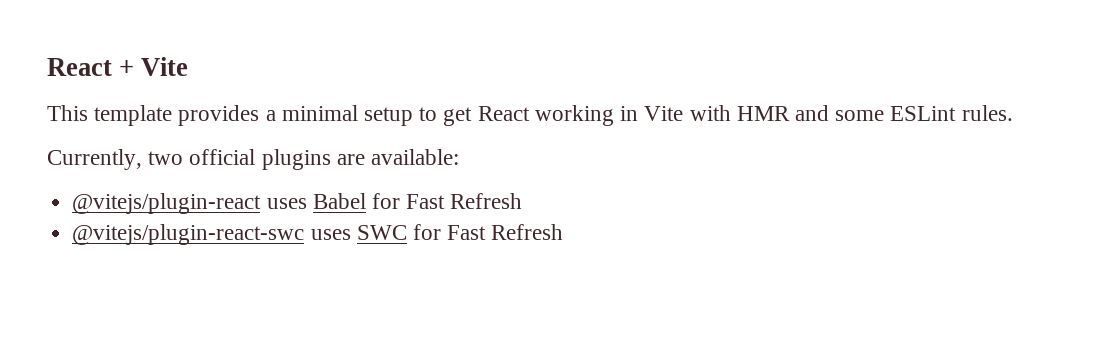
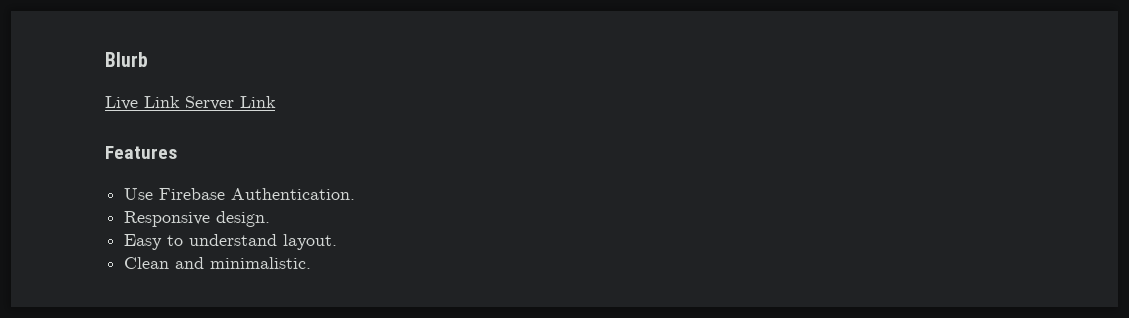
[47,57,189,76] [47,105,1013,126] [47,149,460,170] [72,193,523,214] [72,224,564,245] React + Vite // This template provides a minimal setup to get React working in Vite with HMR and some ESLint rules. // Currently, two official plugins are available: // @vitejs/plugin-react uses Babel for Fast Refresh // @vitejs/plugin-react-swc uses SWC for Fast Refresh -> [105,52,148,67] [105,96,276,110] [105,146,177,159] [124,188,356,200] [124,211,271,227] [124,234,338,250] [124,257,312,269] Blurb // Live Link Server Link // Features // Use Firebase Authentication. // Responsive design. // Easy to understand layout. // Clean and minimalistic.

